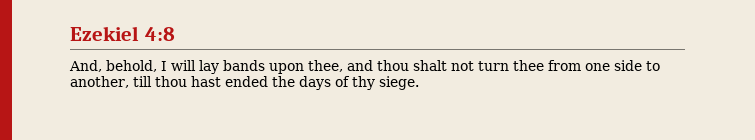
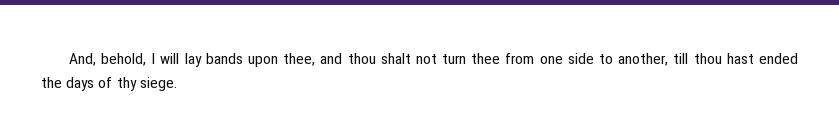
[70,26,175,41] Ezekiel 4:8 // -> (68, 59) none

